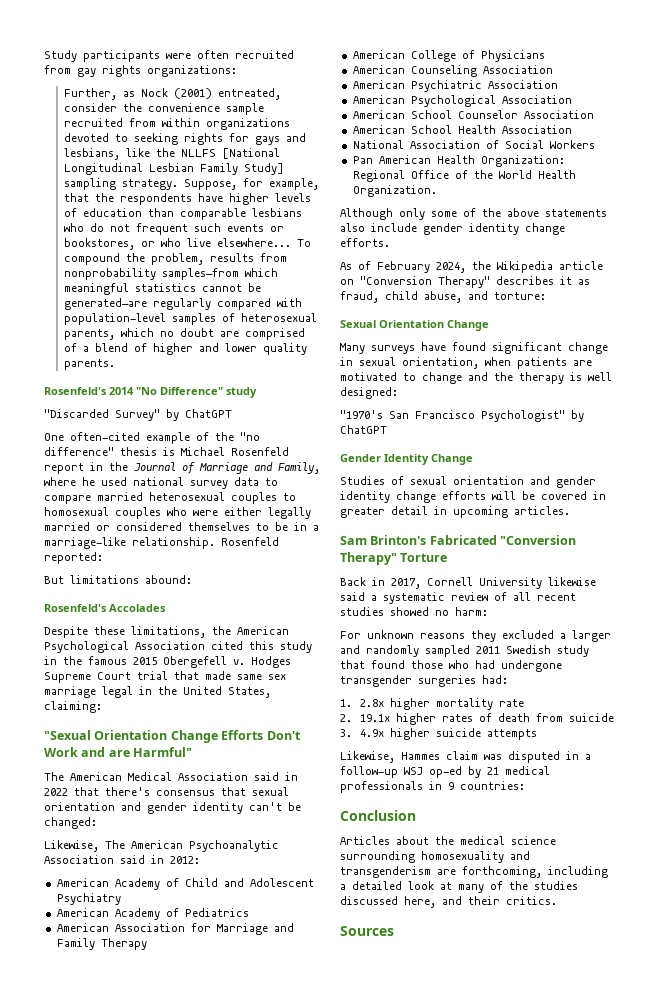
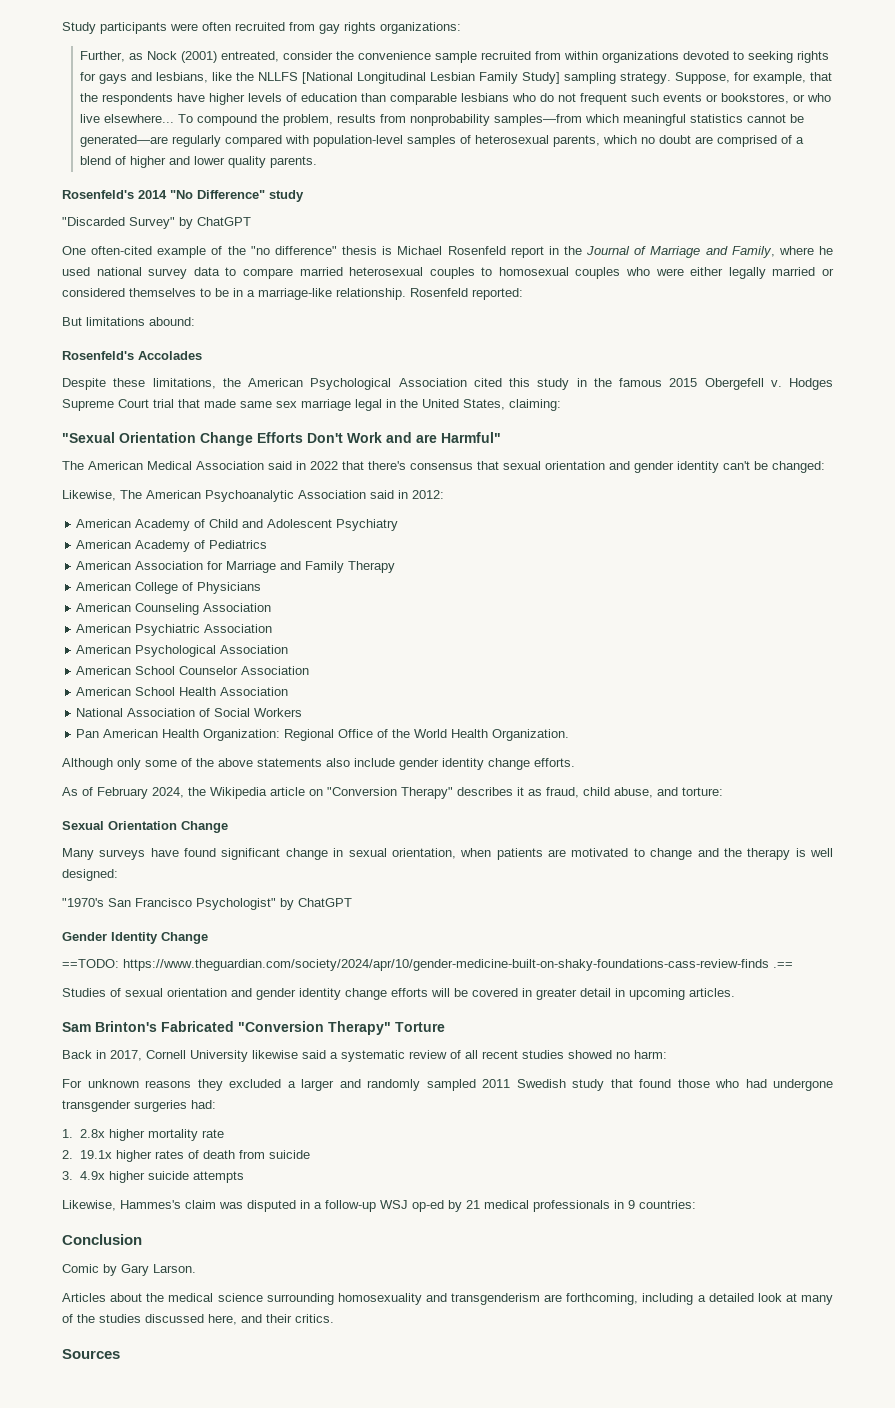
(473, 459) none -> [62,959,793,971] // ==TODO: https://www.theguardian.com/society/2024/apr/10/gender-medicine-built-on-shaky-foundations-cass-review-finds .==
[401,752,440,760] Hammes -> [120,1200,181,1209] Hammes's
(416, 815) none -> [62,1264,196,1276] // Comic by Gary Larson.

